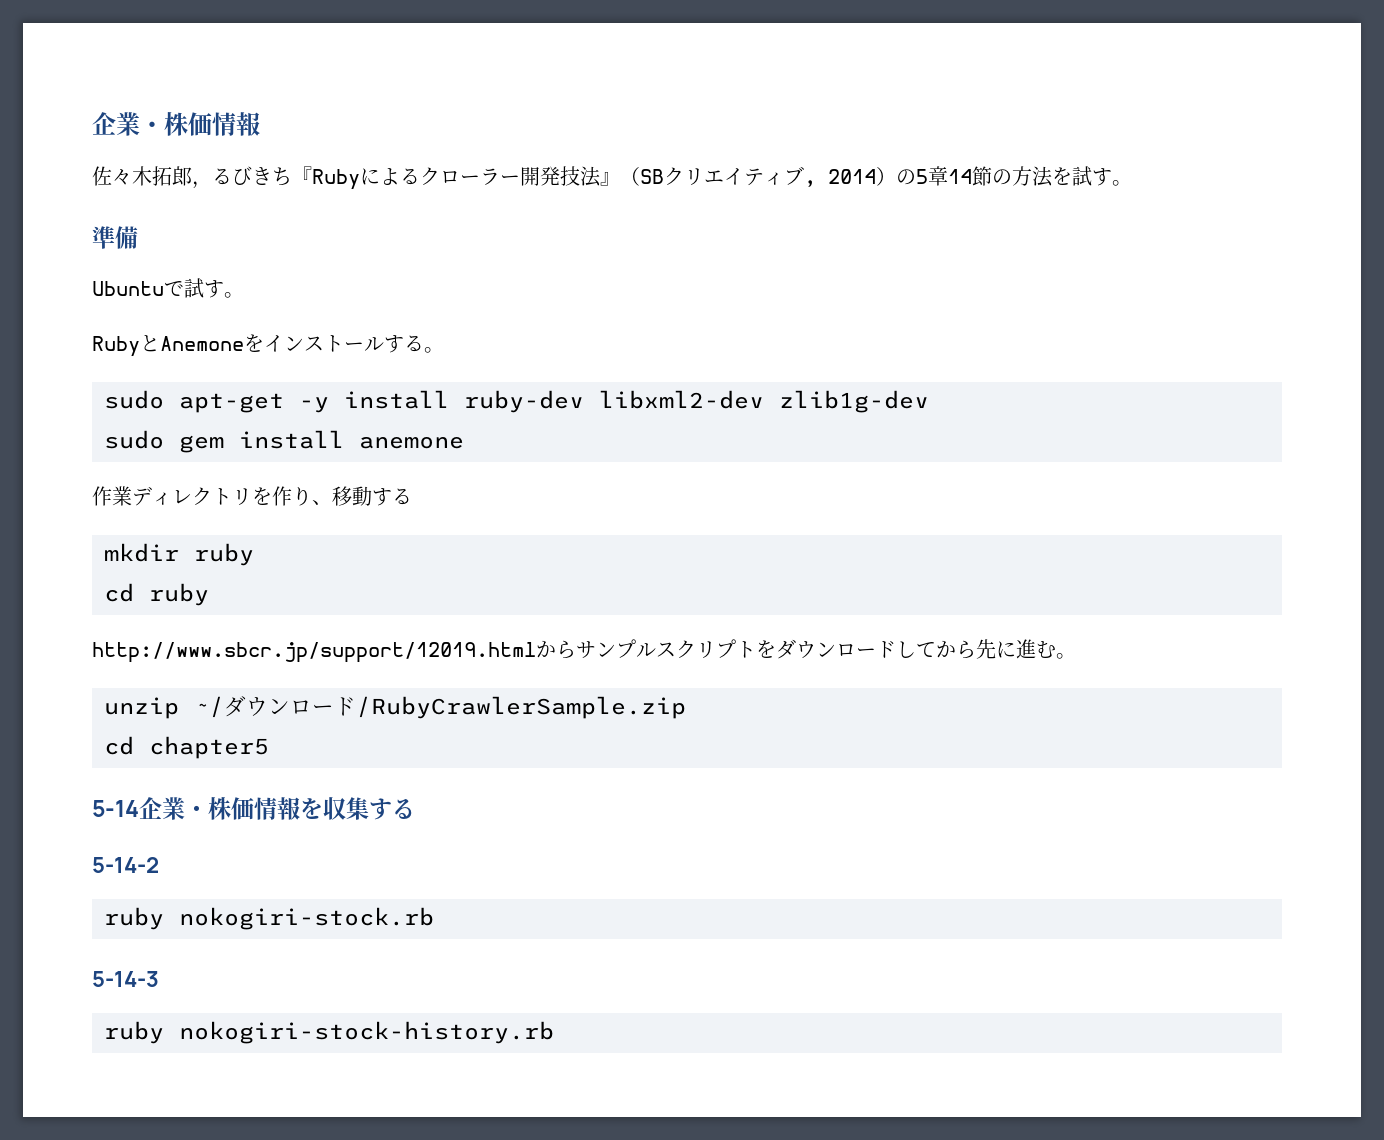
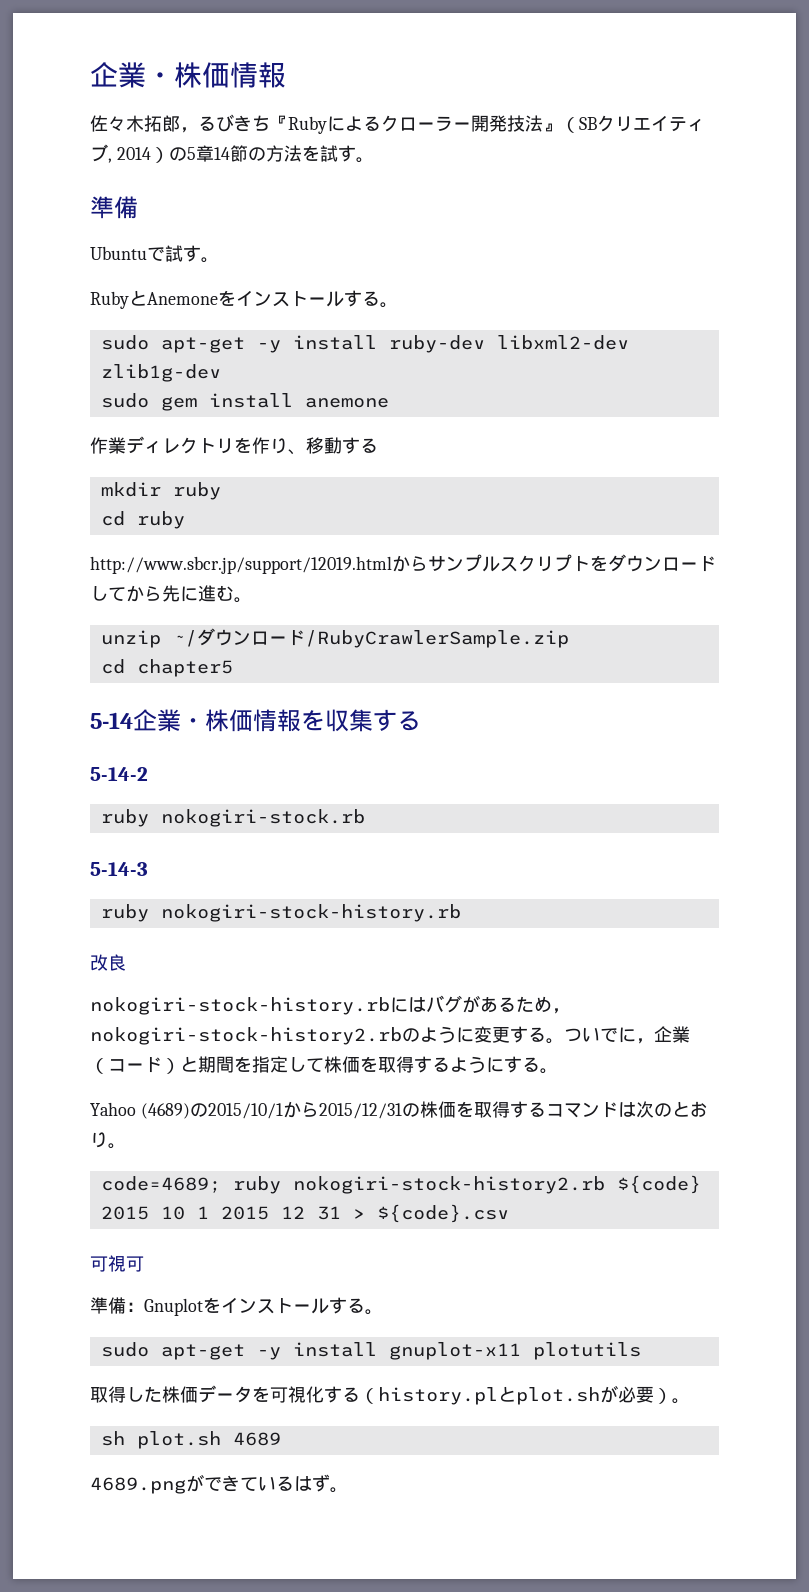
(554, 1032) none -> [90,954,126,971] [90,995,570,1015] [90,1026,690,1045] [90,1056,558,1074] [90,1101,708,1119] [90,1132,126,1149] [100,1175,701,1194] [100,1204,509,1223] [90,1255,144,1272] [90,1297,383,1316] [100,1342,641,1360] [90,1385,690,1405] [100,1431,281,1449] [90,1474,348,1494] // 改良 // nokogiri-stock-history.rbにはバグがあるため，nokogiri-stock-history2.rbのように変更する。ついでに，企業（コード）と期間を指定して株価を取得するようにする。 // Yahoo (4689)の2015/10/1から2015/12/31の株価を取得するコマンドは次のとおり。 // code=4689; ruby nokogiri-stock-history2.rb ${code} 2015 10 1 2015 12 31 > ${code}.csv // 可視可 // 準備：Gnuplotをインストールする。 // sudo apt-get -y install gnuplot-x11 plotutils // 取得した株価データを可視化する（history.plとplot.shが必要）。 // sh plot.sh 4689 // 4689.pngができているはず。

